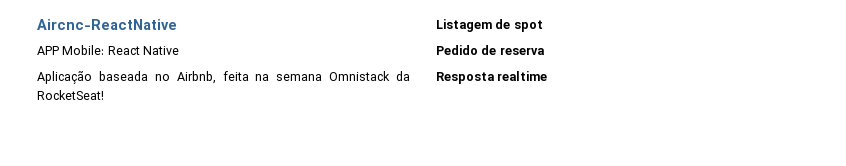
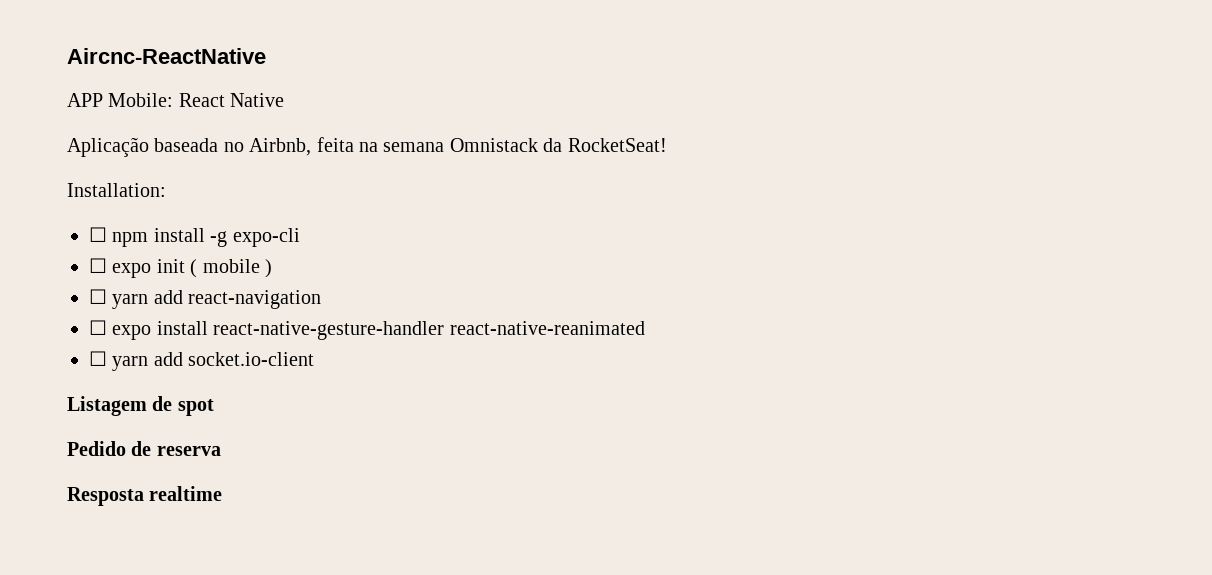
(104, 95) none -> [67,183,166,197] [89,227,300,247] [89,258,272,278] [89,289,322,309] [89,320,645,340] [89,351,315,371] // Installation: // ☐ npm install -g expo-cli // ☐ expo init ( mobile ) // ☐ yarn add react-navigation // ☐ expo install react-native-gesture-handler react-native-reanimated // ☐ yarn add socket.io-client

